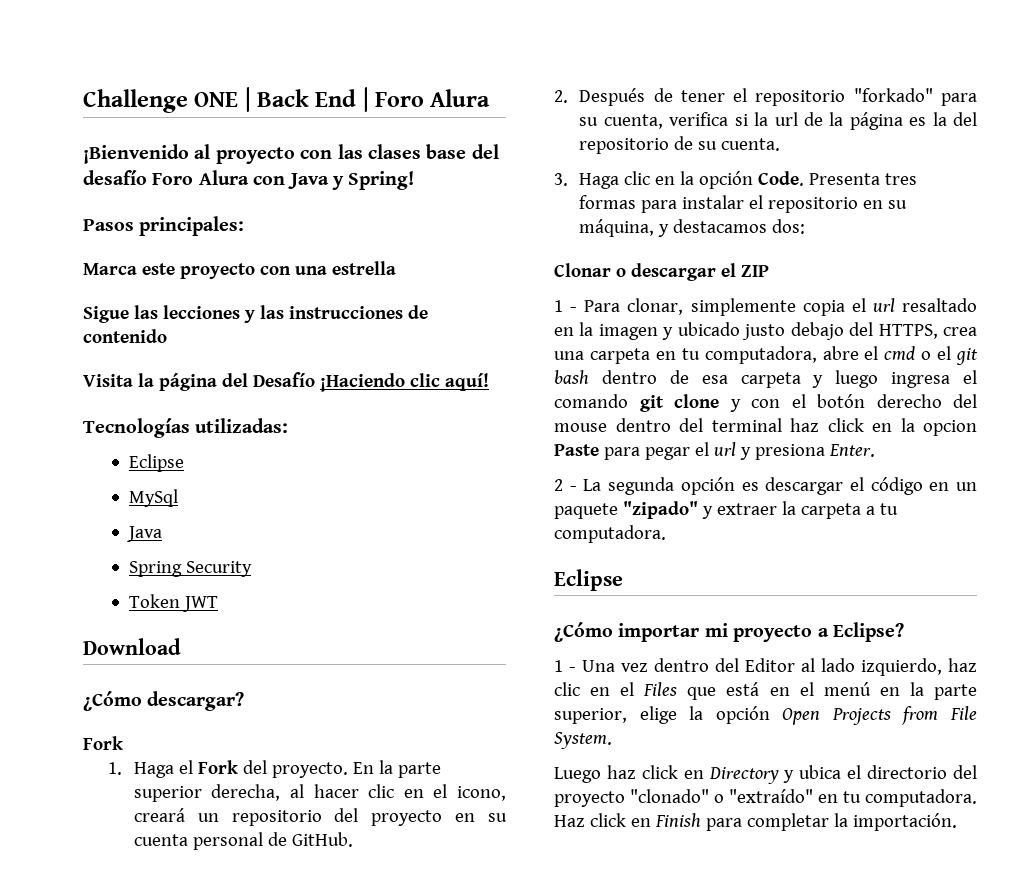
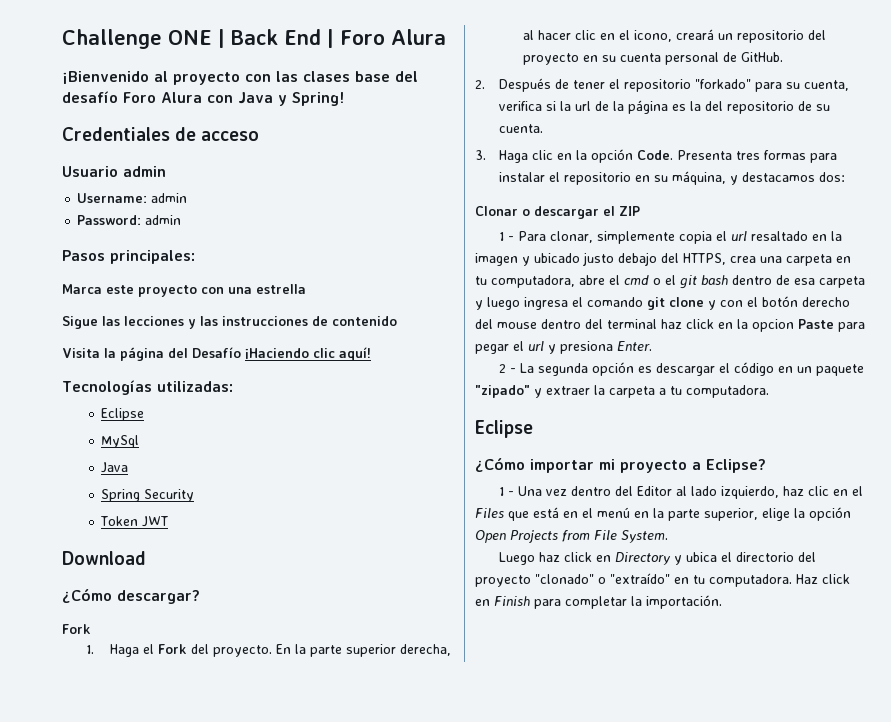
(415, 180) none -> [62,127,260,141] [62,166,166,177] [77,193,188,203] [77,215,182,225] // Credentiales de acceso // Usuario admin // Username: admin // Password: admin

